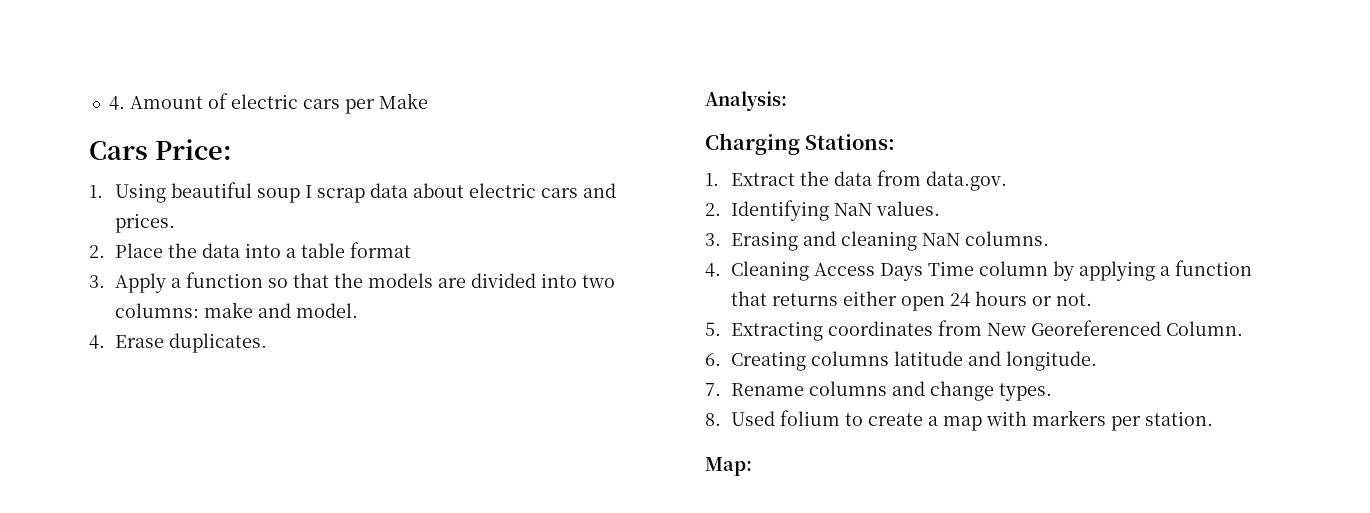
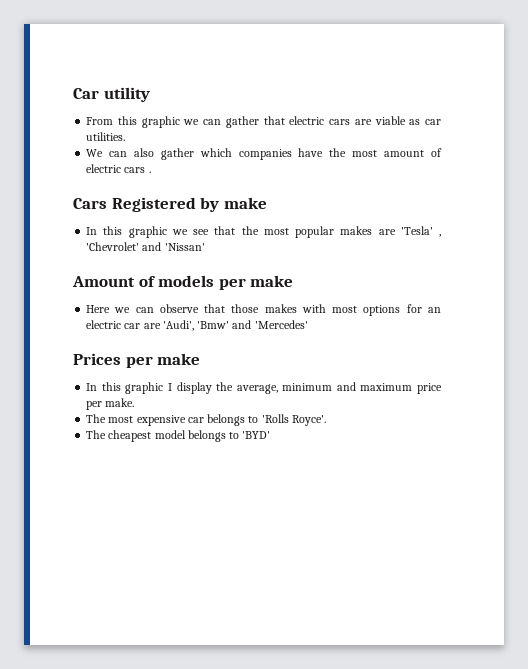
[108,96,203,110] 4. Amount -> [73,87,150,102] [86,116,442,128] [86,132,126,141] [86,148,425,160] Car utility // From this graphic we can gather that electric cars are viable as car utilities. // We can also gather which companies have the most amount
[344,93,428,114] per Make -> [148,171,151,173] .
[154,139,232,160] [89,182,616,203] [114,213,175,233] [89,242,411,258] [89,272,615,293] [114,302,358,318] [89,333,267,353] [705,91,787,111] [705,133,896,155] [705,170,1007,191] [705,200,940,221] [705,231,1049,251] [705,260,1252,281] [730,291,1092,311] [705,320,1243,341] [705,351,1097,371] [705,381,1052,401] [705,410,1213,431] [705,457,752,476] Price: // 1. Using beautiful soup I scrap data about electric cars and prices. // 2. Place the data into a table format // 3. Apply a function so that the models are divided into two columns: make and model. // 4. Erase duplicates. // Analysis: // Charging Stations: // 1. Extract the data from data.gov. // 2. Identifying NaN values. // 3. Erasing and cleaning NaN columns. // 4. Cleaning Access Days Time column by applying a function that returns either open 24 hours or not. // 5. Extracting coordinates from New Georeferenced Column. // 6. Creating columns latitude and longitude. // 7. Rename columns and change types. // 8. Used folium to create a map with markers per station. // Map: -> [111,197,267,212] [86,226,442,238] [86,242,205,251] [72,275,294,290] [86,304,441,316] [86,320,308,331] [73,353,201,368] [86,382,442,394] [86,398,135,410] [86,414,326,426] [86,430,271,442] Registered by make // In this graphic we see that the most popular makes are 'Tesla' , 'Chevrolet' and 'Nissan' // Amount of models per make // Here we can observe that those makes with most options for an electric car are 'Audi', 'Bmw' and 'Mercedes' // Prices per make // In this graphic I display the average, minimum and maximum price per make. // The most expensive car belongs to 'Rolls Royce'. // The cheapest model belongs to 'BYD'

